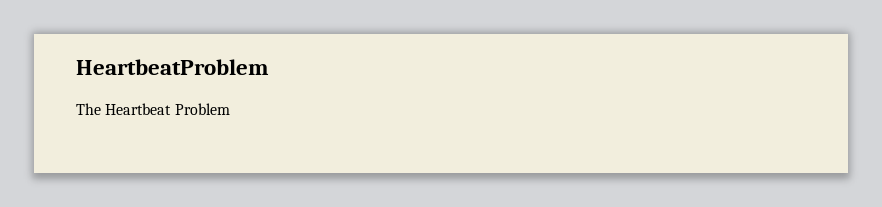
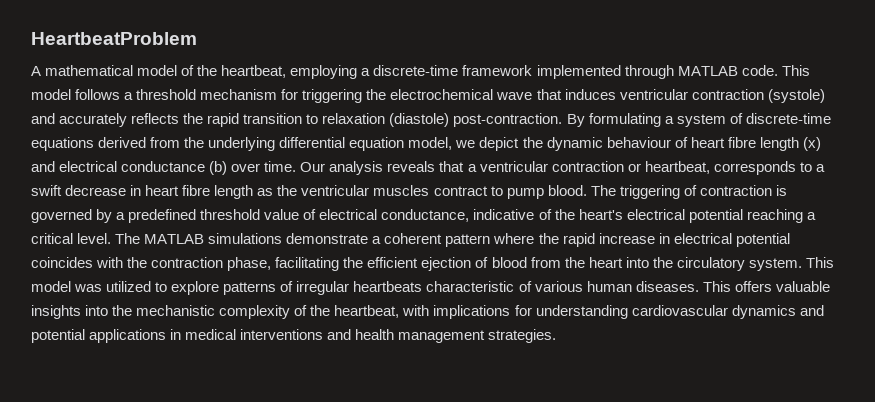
[76,103,230,115] The Heartbeat Problem -> [31,65,810,79] [31,89,825,103] [31,113,831,127] [31,137,821,151] [31,161,825,175] [31,185,787,199] [31,209,816,223] [31,233,790,247] [31,257,834,271] [31,281,830,295] [31,305,824,319] [31,329,557,343] A mathematical model of the heartbeat, employing a discrete-time framework implemented through MATLAB code. This model follows a threshold mechanism for triggering the electrochemical wave that induces ventricular contraction (systole) and accurately reflects the rapid transition to relaxation (diastole) post-contraction. By formulating a system of discrete-time equations derived from the underlying differential equation model, we depict the dynamic behaviour of heart fibre length (x) and electrical conductance (b) over time. Our analysis reveals that a ventricular contraction or heartbeat, corresponds to a swift decrease in heart fibre length as the ventricular muscles contract to pump blood. The triggering of contraction is governed by a predefined threshold value of electrical conductance, indicative of the heart's electrical potential reaching a critical level. The MATLAB simulations demonstrate a coherent pattern where the rapid increase in electrical potential coincides with the contraction phase, facilitating the efficient ejection of blood from the heart into the circulatory system. This model was utilized to explore patterns of irregular heartbeats characteristic of various human diseases. This offers valuable insights into the mechanistic complexity of the heartbeat, with implications for understanding cardiovascular dynamics and potential applications in medical interventions and health management strategies.

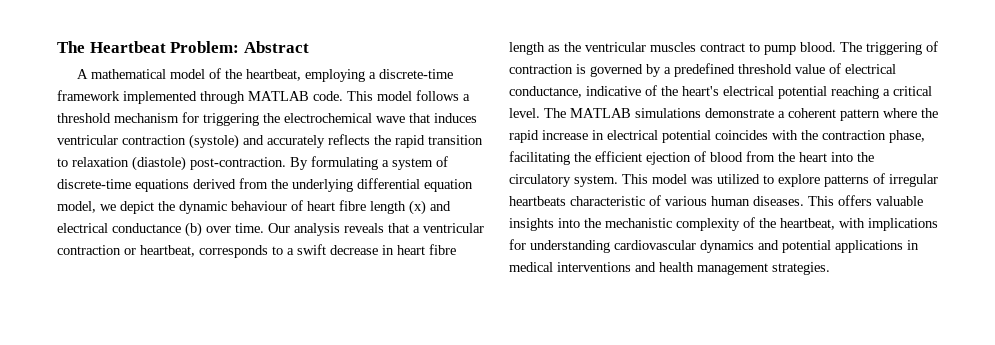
[31,32,197,45] HeartbeatProblem -> [57,41,309,53] The Heartbeat Problem: Abstract

